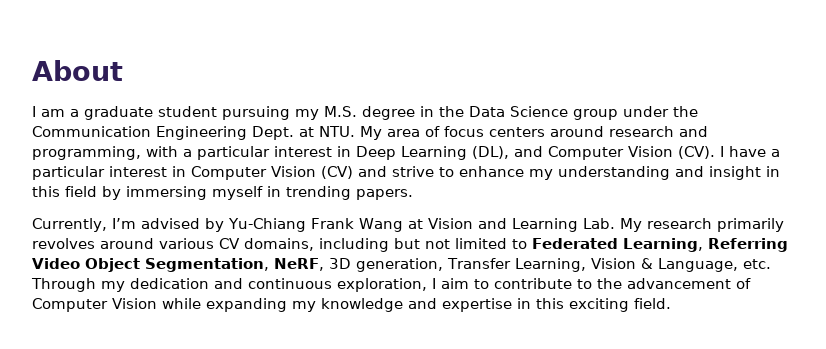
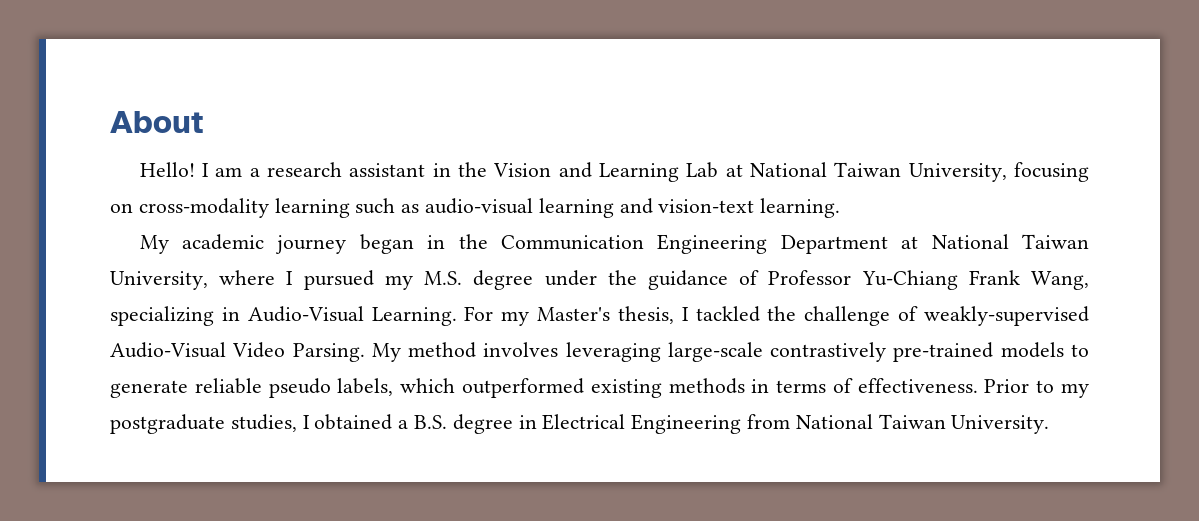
(123, 70) none -> [139,162,195,177] Hello!
[84,106,698,120] [32,126,708,140] [32,146,780,160] [32,166,780,180] [32,186,413,200] [32,218,784,232] [32,238,788,252] [32,258,771,272] [31,278,751,292] [32,298,671,312] graduate student pursuing my M.S. degree in the Data Science group under the Communication Engineering Dept. at NTU. My area of focus centers around research and programming, with a particular interest in Deep Learning (DL), and Computer Vision (CV). I have a particular interest in Computer Vision (CV) and strive to enhance my understanding and insight in this field by immersing myself in trending papers. // Currently, I’m advised by Yu‑Chiang Frank Wang at Vision and Learning Lab. My research primarily revolves around various CV domains, including but not limited to Federated Learning, Referring Video Object Segmentation, NeRF, 3D generation, Transfer Learning, Vision & Language, etc. Through my dedication and continuous exploration, I aim to contribute to the advancement of Computer Vision while expanding my knowledge and expertise in this exciting field. -> [266,162,1089,182] [110,198,841,218] [139,234,1089,254] [110,270,1089,290] [110,306,1089,326] [110,342,1089,362] [110,378,1090,398] [110,414,1050,434] research assistant in the Vision and Learning Lab at National Taiwan University, focusing on cross-modality learning such as audio-visual learning and vision-text learning. // My academic journey began in the Communication Engineering Department at National Taiwan University, where I pursued my M.S. degree under the guidance of Professor Yu‑Chiang Frank Wang, specializing in Audio-Visual Learning. For my Master's thesis, I tackled the challenge of weakly-supervised Audio-Visual Video Parsing. My method involves leveraging large-scale contrastively pre-trained models to generate reliable pseudo labels, which outperformed existing methods in terms of effectiveness. Prior to my postgraduate studies, I obtained a B.S. degree in Electrical Engineering from National Taiwan University.

